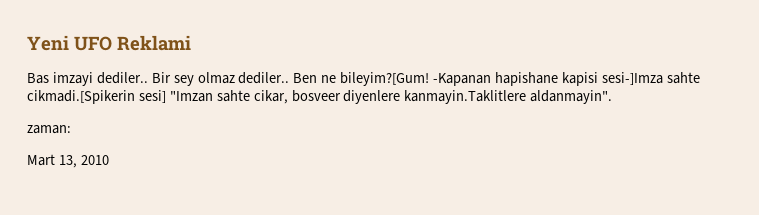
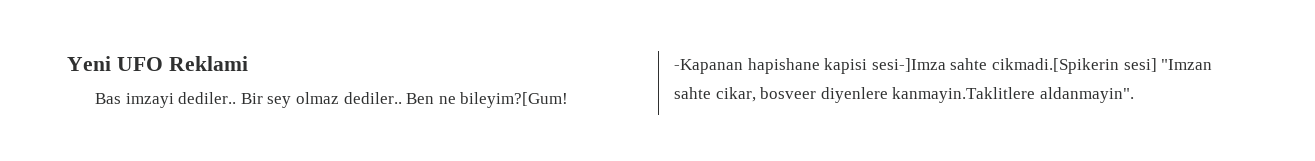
[27,125,71,134] [27,154,109,168] // zaman: // Mart 13, 2010 -> (1134, 95) none

